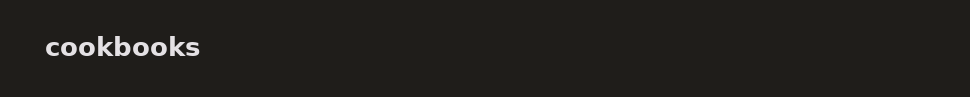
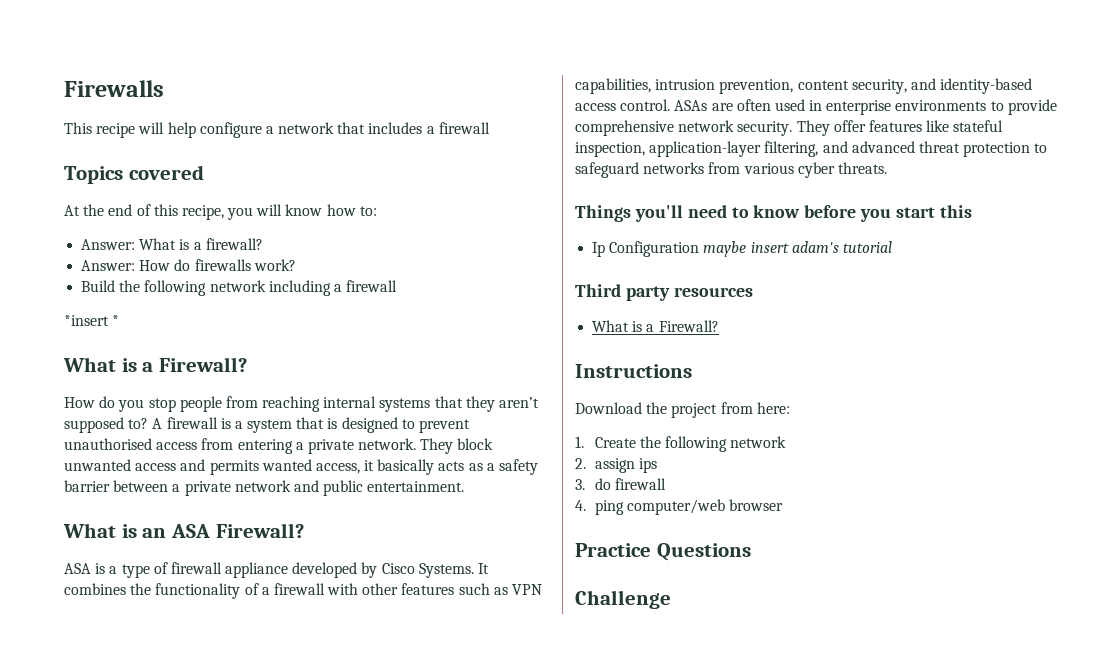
[45,36,200,56] cookbooks -> [64,80,164,97] [64,122,490,138] [64,165,204,184] [64,204,377,220] [81,238,263,250] [81,259,296,271] [81,280,398,296] [64,315,120,326] [63,357,248,372] [64,396,540,412] [64,417,471,433] [64,438,494,454] [64,459,539,475] [64,480,465,496] [63,523,304,538] [64,562,490,578] [64,583,543,599] [575,78,1033,94] [575,99,1057,115] [575,120,1004,136] [575,141,1048,157] [575,162,887,178] [575,205,972,222] [592,241,892,257] [575,284,753,301] [592,320,719,332] [575,364,692,378] [575,402,790,418] [575,436,787,452] [575,458,657,473] [575,478,666,490] [575,499,783,515] [575,543,751,561] [575,590,671,609] Firewalls // This recipe will help configure a network that includes a firewall // Topics covered // At the end of this recipe, you will know how to: // Answer: What is a firewall? // Answer: How do firewalls work? // Build the following network including a firewall // *insert * // What is a Firewall? // How do you stop people from reaching internal systems that they aren’t supposed to? A firewall is a system that is designed to prevent unauthorised access from entering a private network. They block unwanted access and permits wanted access, it basically acts as a safety barrier between a private network and public entertainment. // What is an ASA Firewall? // ASA is a type of firewall appliance developed by Cisco Systems. It combines the functionality of a firewall with other features such as VPN capabilities, intrusion prevention, content security, and identity-based access control. ASAs are often used in enterprise environments to provide comprehensive network security. They offer features like stateful inspection, application-layer filtering, and advanced threat protection to safeguard networks from various cyber threats. // Things you'll need to know before you start this // Ip Configuration maybe insert adam's tutorial // Third party resources // What is a Firewall? // Instructions // Download the project from here: // 1. Create the following network // 2. assign ips // 3. do firewall // 4. ping computer/web browser // Practice Questions // Challenge

